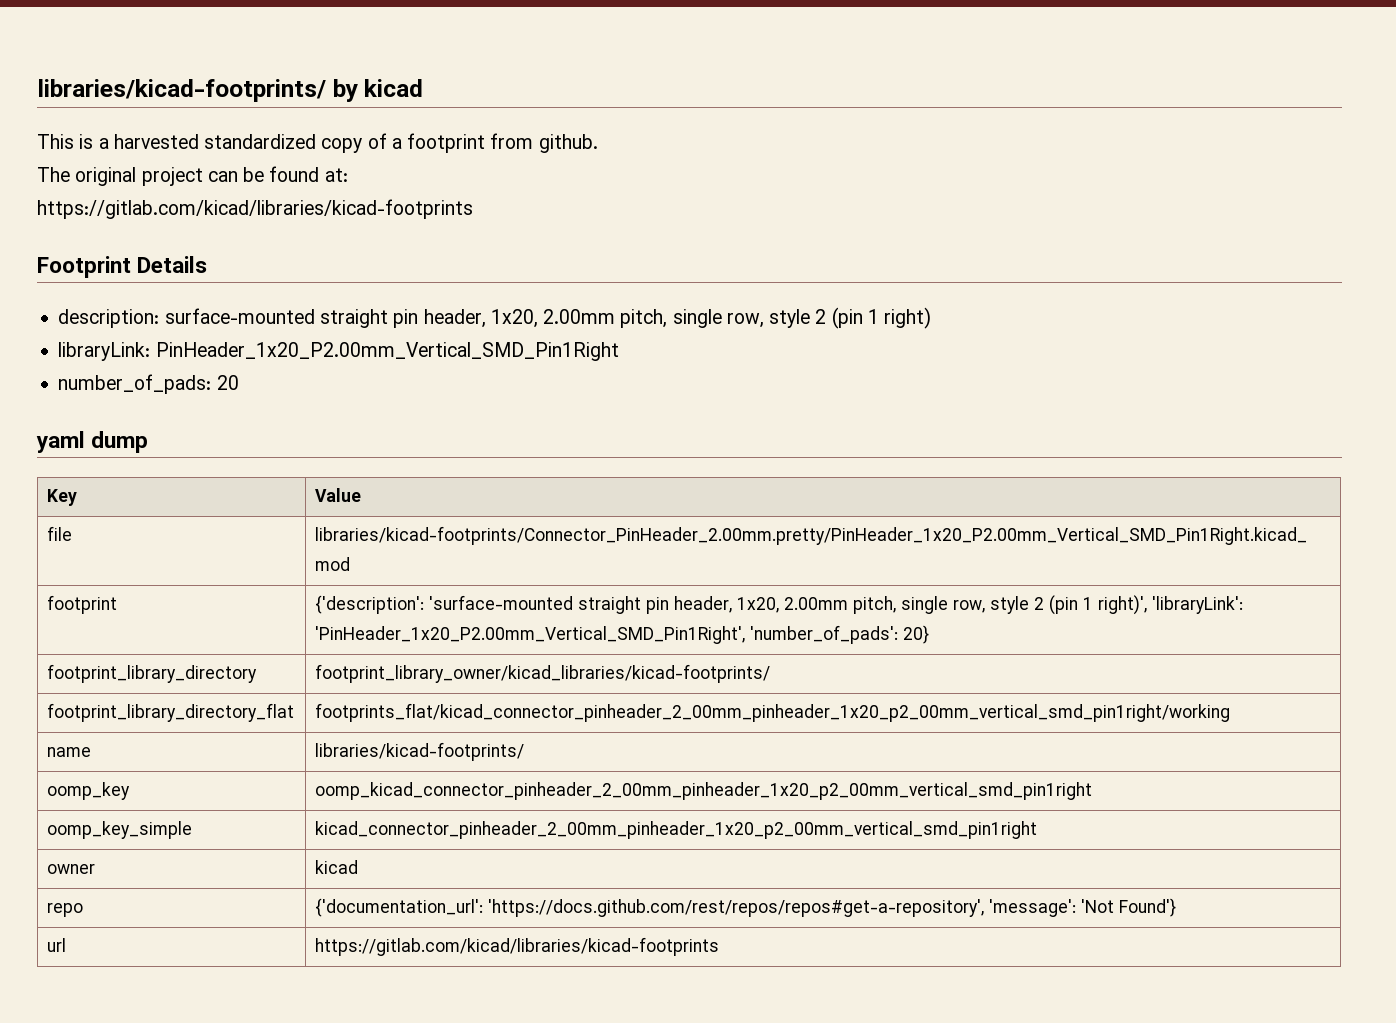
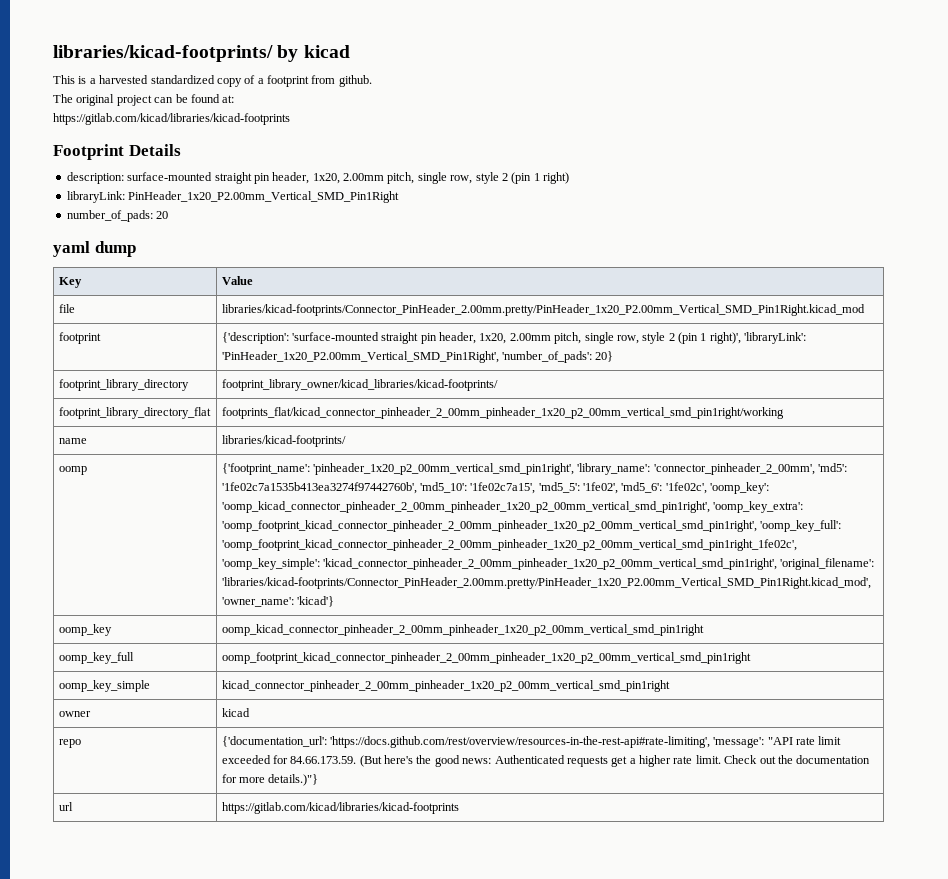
(525, 751) none -> [58,466,87,475] [221,463,848,475] [221,482,770,494] [221,501,803,513] [221,520,841,532] [221,539,797,551] [221,558,875,570] [221,577,871,589] [221,596,334,607] // oomp | {'footprint_name': 'pinheader_1x20_p2_00mm_vertical_smd_pin1right', 'library_name': 'connector_pinheader_2_00mm', 'md5': '1fe02c7a1535b413ea3274f97442760b', 'md5_10': '1fe02c7a15', 'md5_5': '1fe02', 'md5_6': '1fe02c', 'oomp_key': 'oomp_kicad_connector_pinheader_2_00mm_pinheader_1x20_p2_00mm_vertical_smd_pin1right', 'oomp_key_extra': 'oomp_footprint_kicad_connector_pinheader_2_00mm_pinheader_1x20_p2_00mm_vertical_smd_pin1right', 'oomp_key_full': 'oomp_footprint_kicad_connector_pinheader_2_00mm_pinheader_1x20_p2_00mm_vertical_smd_pin1right_1fe02c', 'oomp_key_simple': 'kicad_connector_pinheader_2_00mm_pinheader_1x20_p2_00mm_vertical_smd_pin1right', 'original_filename': 'libraries/kicad-footprints/Connector_PinHeader_2.00mm.pretty/PinHeader_1x20_P2.00mm_Vertical_SMD_Pin1Right.kicad_mod', 'owner_name': 'kicad'}
(1093, 791) none -> [58,652,134,664] [221,652,751,664] // oomp_key_full | oomp_footprint_kicad_connector_pinheader_2_00mm_pinheader_1x20_p2_00mm_vertical_smd_pin1right
[488,898,1177,917] 'https://docs.github.com/rest/repos/repos#get-a-repository', 'message': 'Not Found'} -> [329,736,842,748] [221,755,871,767] [221,774,319,786] 'https://docs.github.com/rest/overview/resources-in-the-rest-api#rate-limiting', 'message': "API rate limit exceeded for 84.66.173.59. (But here's the good news: Authenticated requests get a higher rate limit. Check out the documentation for more details.)"}

